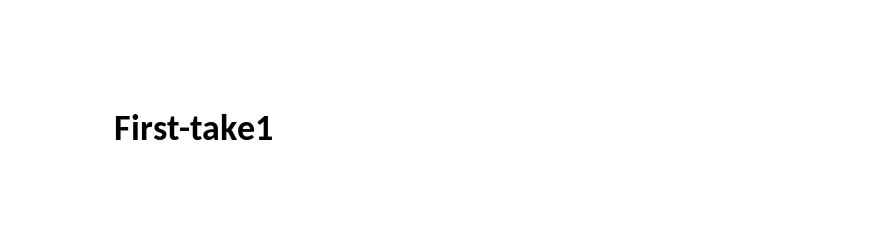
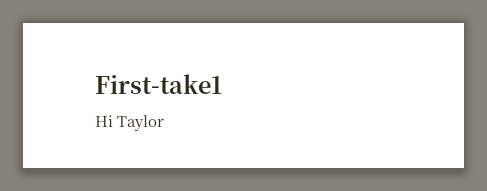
(273, 127) none -> [95,115,165,131] // Hi Taylor

